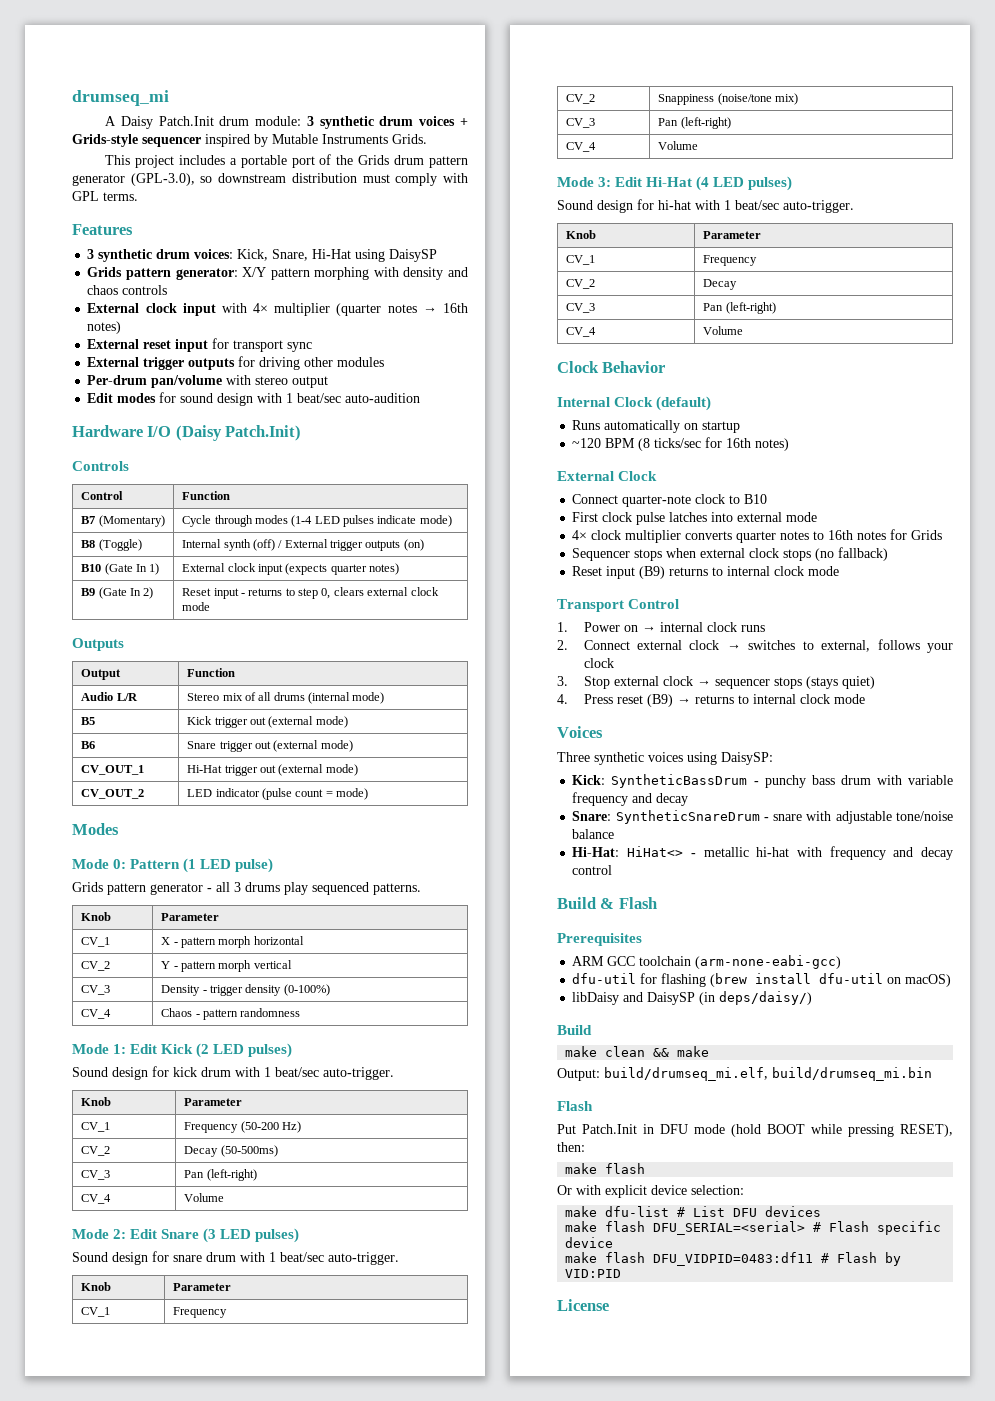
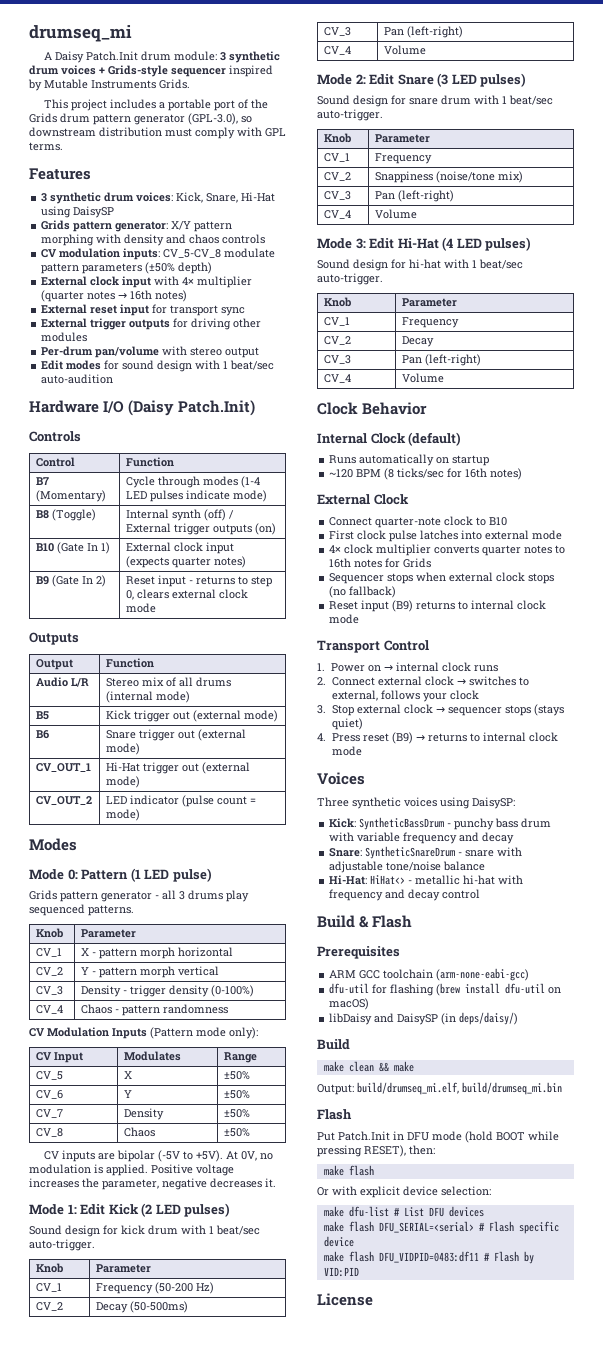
(168, 290) none -> [41,248,276,260] [41,262,213,274] // CV modulation inputs: CV_5-CV_8 modulate pattern parameters (±50% depth)
(301, 1012) none -> [29,1027,258,1039] [35,1052,83,1063] [123,1051,181,1061] [223,1052,257,1063] [35,1071,63,1080] [123,1071,132,1079] [223,1071,250,1080] [35,1090,63,1099] [123,1090,132,1098] [223,1090,250,1099] [35,1109,63,1118] [123,1108,164,1120] [223,1109,250,1118] [35,1128,63,1137] [123,1127,155,1137] [223,1128,250,1137] [44,1150,274,1162] [29,1164,234,1176] [29,1178,276,1190] // CV Modulation Inputs (Pattern mode only): // CV Input | Modulates | Range // CV_5 | X | ±50% // CV_6 | Y | ±50% // CV_7 | Density | ±50% // CV_8 | Chaos | ±50% // CV inputs are bipolar (-5V to +5V). At 0V, no modulation is applied. Positive voltage increases the parameter, negative decreases it.

